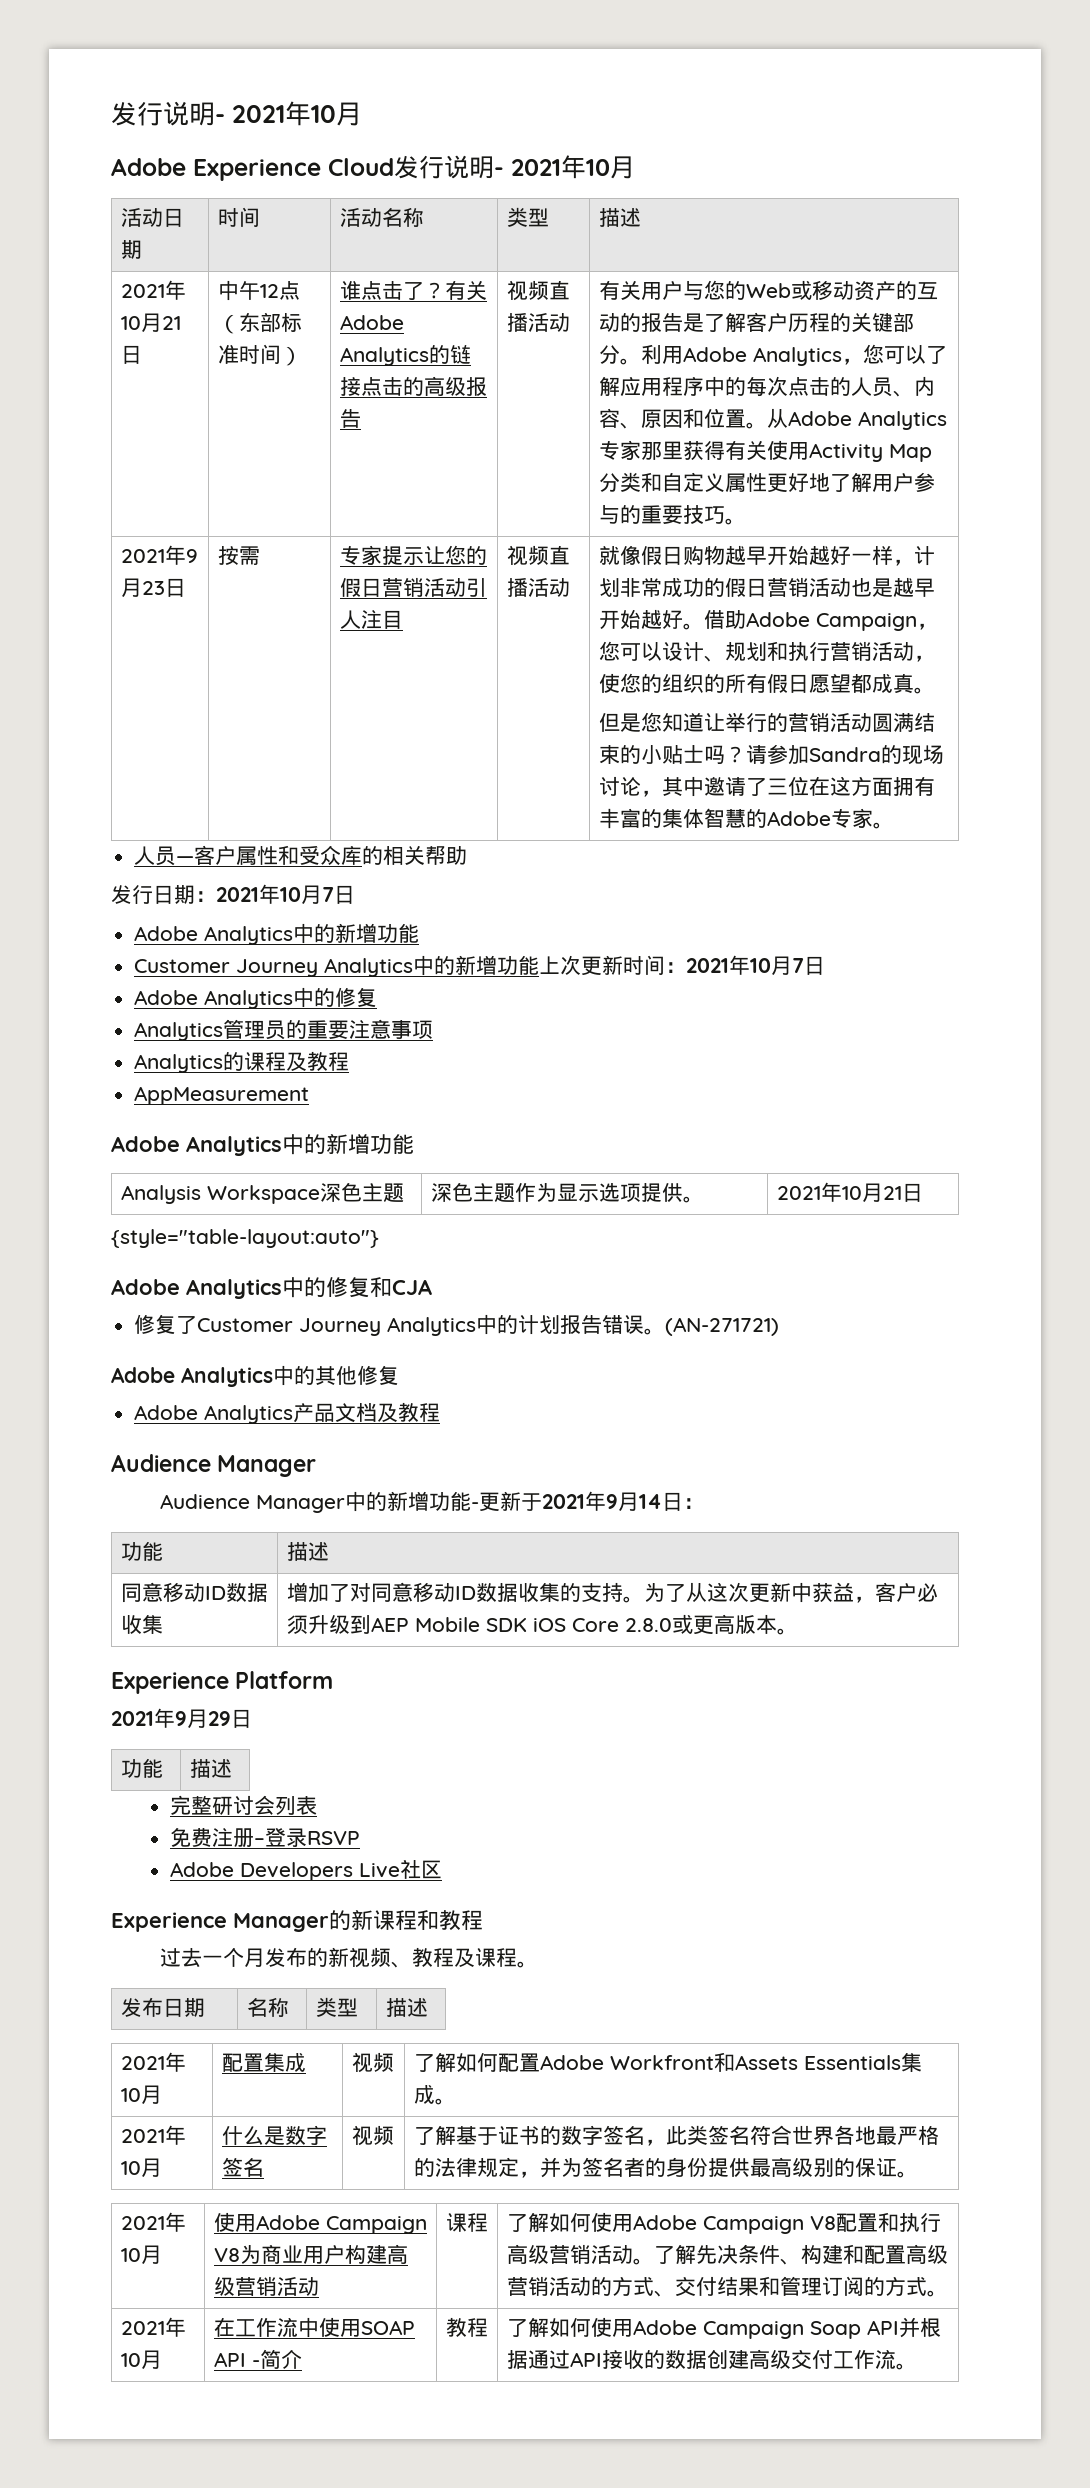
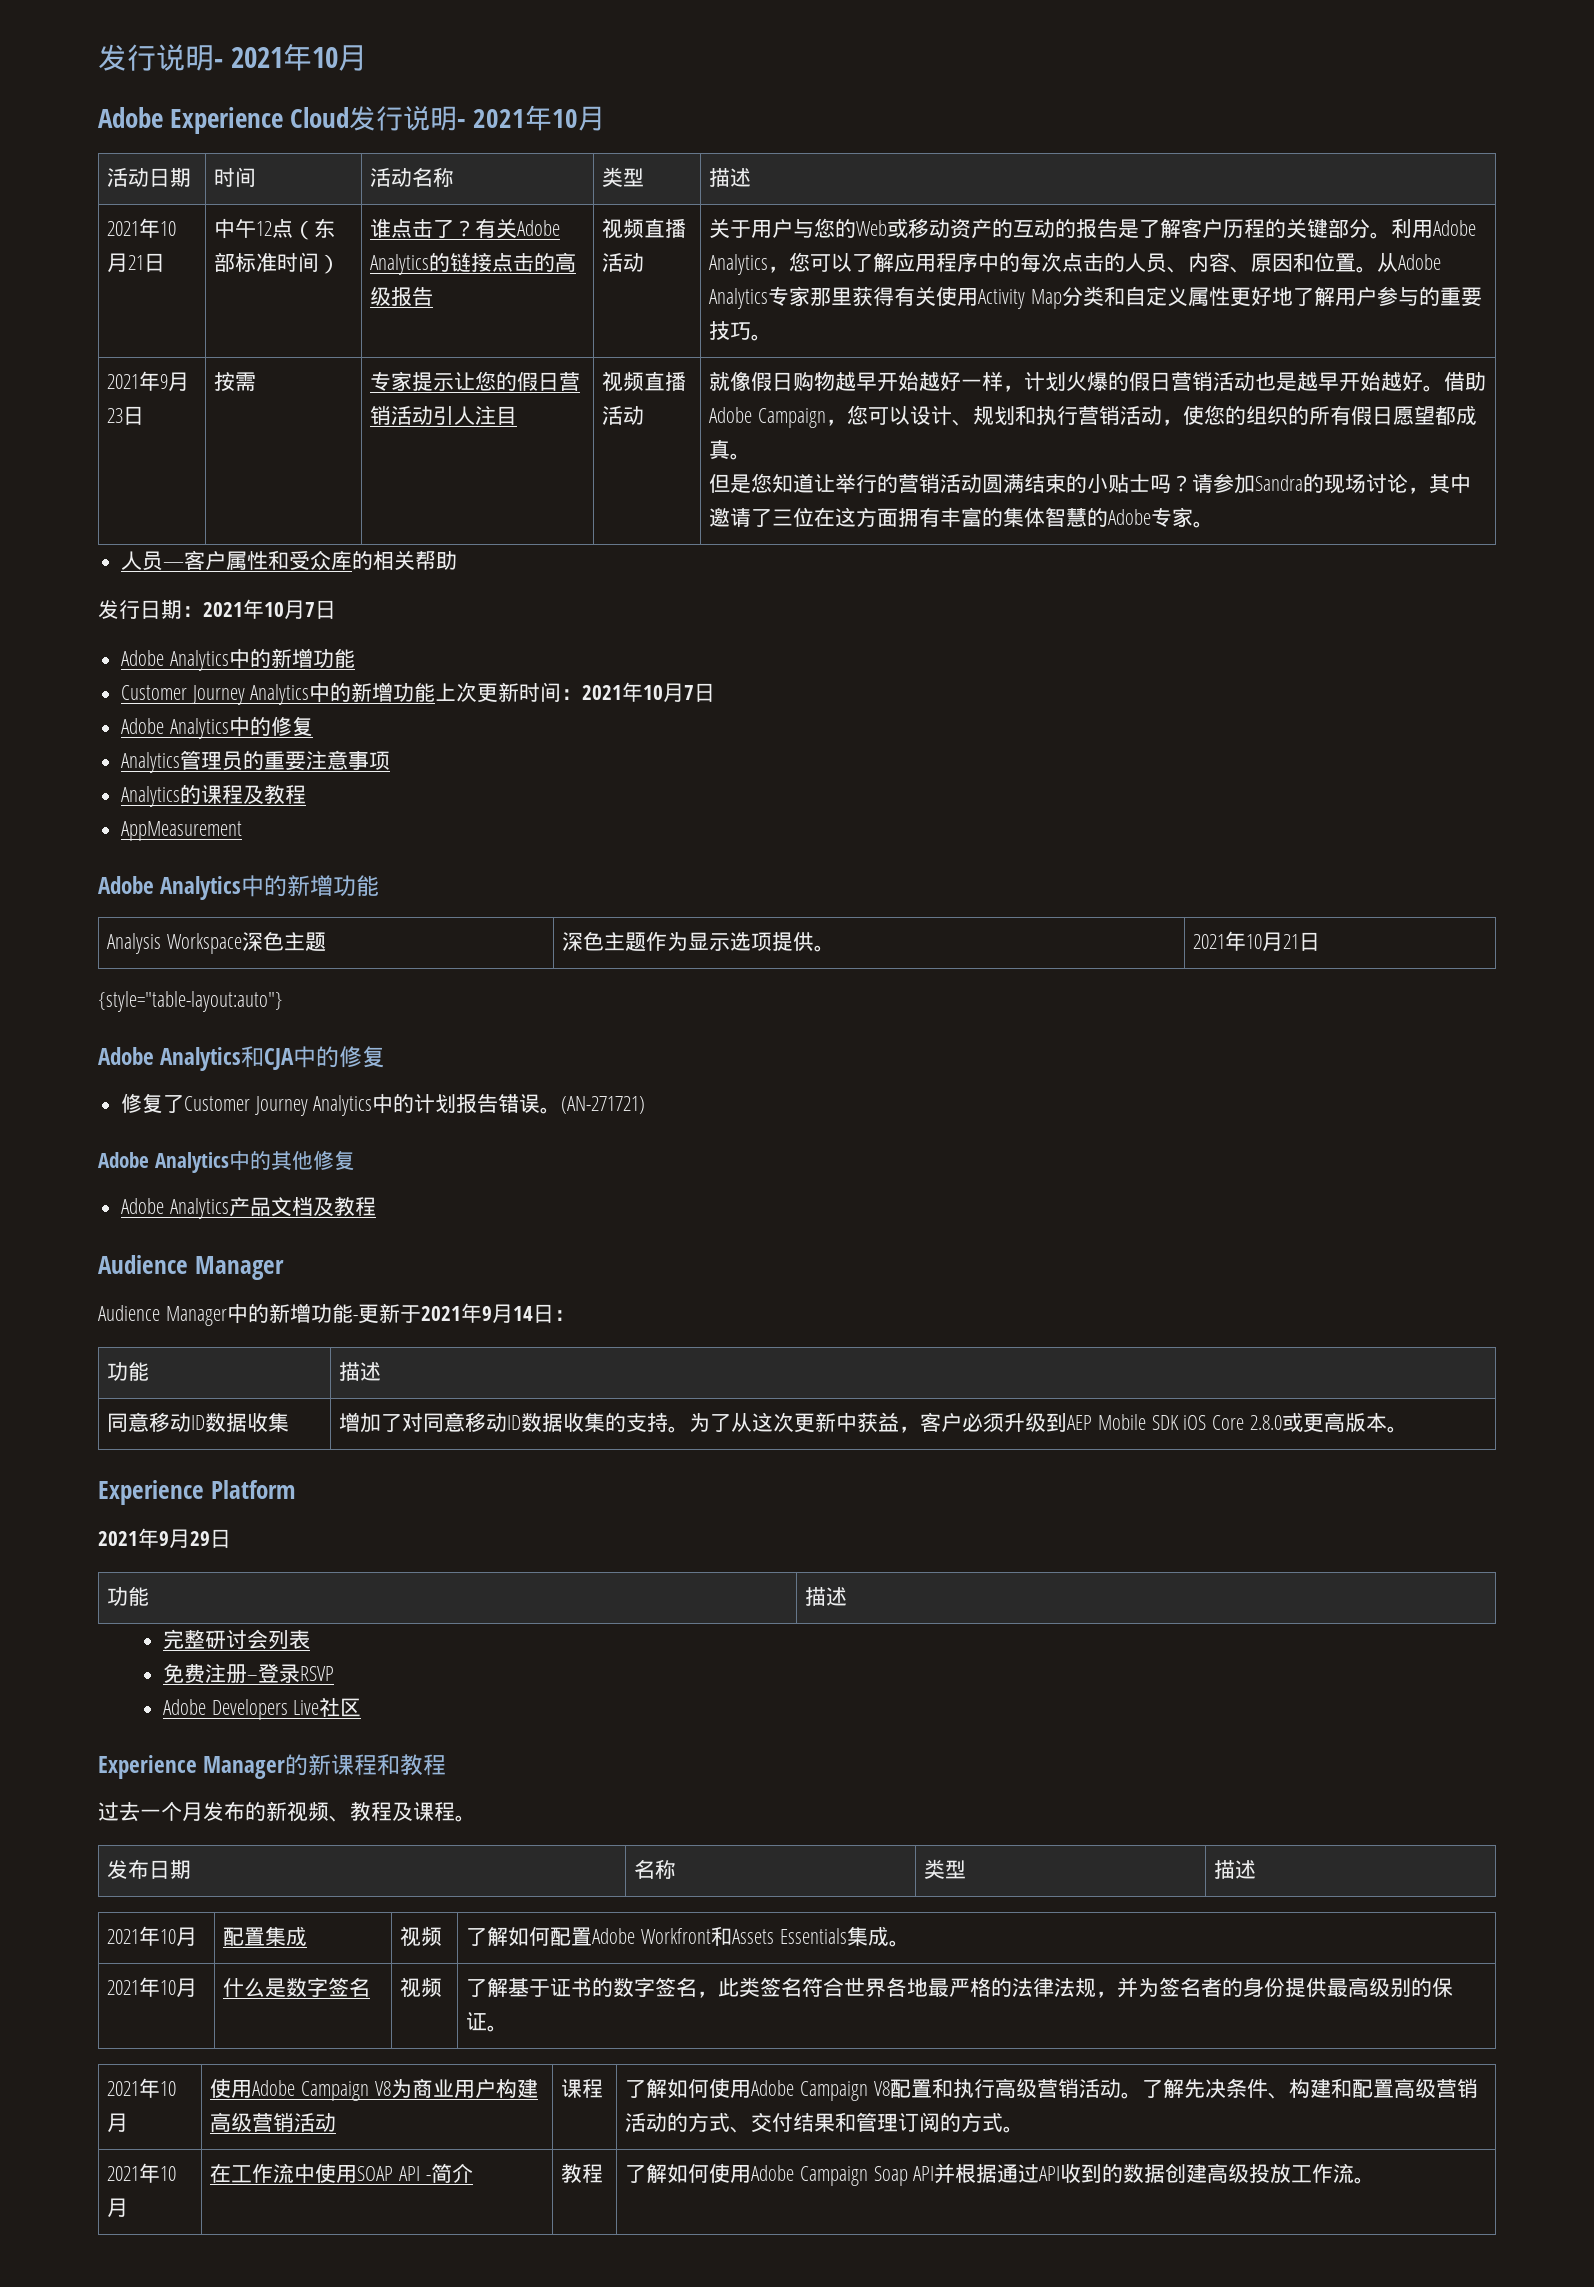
[598,280,641,300] 有关 -> [709,218,752,238] 关于
[619,578,704,597] 非常成功 -> [1066,372,1109,391] 火爆
[282,1277,432,1298] 中的修复和CJA -> [241,1046,386,1070] 和CJA中的修复
[476,2157,519,2177] 规定 -> [1054,1978,1097,1997] 法规
[601,2350,644,2369] 接收 -> [1060,2164,1103,2183] 收到
[790,2349,833,2370] 交付 -> [1249,2164,1292,2183] 投放

